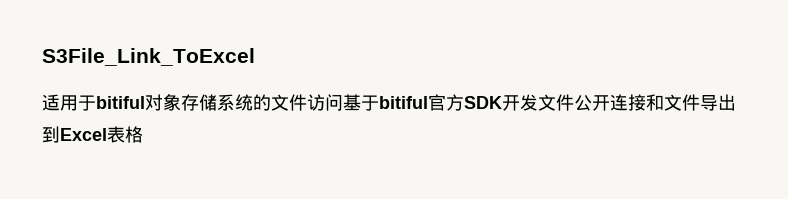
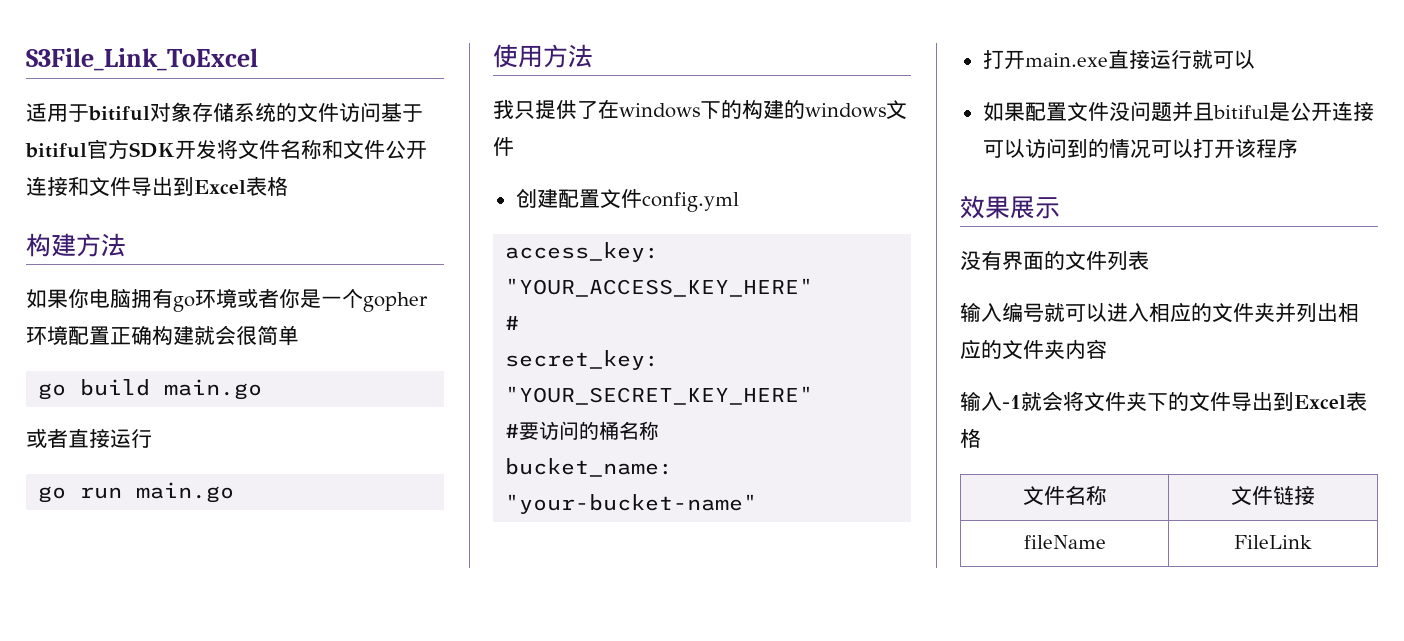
(538, 102) none -> [217,139,343,160] 将文件名称和
(143, 134) none -> [26,233,126,257] [26,288,428,312] [26,325,299,346] [38,379,263,400] [26,428,152,448] [38,482,235,503] [493,44,593,68] [493,99,907,120] [493,137,514,156] [515,188,739,212] [505,242,660,262] [505,278,814,297] [505,316,520,330] [505,350,660,370] [505,386,814,405] [505,421,660,440] [505,458,674,477] [505,494,758,514] [982,50,1255,70] [982,101,1374,122] [982,138,1298,159] [960,195,1060,219] [960,250,1149,271] [960,302,1359,323] [960,339,1107,360] [960,391,1367,412] [960,428,981,448] [1022,485,1107,506] [1231,485,1315,506] [1023,535,1106,549] [1234,535,1312,549] // 构建方法 // 如果你电脑拥有go环境或者你是一个gopher环境配置正确构建就会很简单 // go build main.go // 或者直接运行 // go run main.go // 使用方法 // 我只提供了在windows下的构建的windows文件 // 创建配置文件config.yml // access_key: "YOUR_ACCESS_KEY_HERE" // # // secret_key: "YOUR_SECRET_KEY_HERE" // #要访问的桶名称 // bucket_name: "your-bucket-name" // 打开main.exe直接运行就可以 // 如果配置文件没问题并且bitiful是公开连接可以访问到的情况可以打开该程序 // 效果展示 // 没有界面的文件列表 // 输入编号就可以进入相应的文件夹并列出相应的文件夹内容 // 输入-1就会将文件夹下的文件导出到Excel表格 // 文件名称 | 文件链接 // fileName | FileLink

